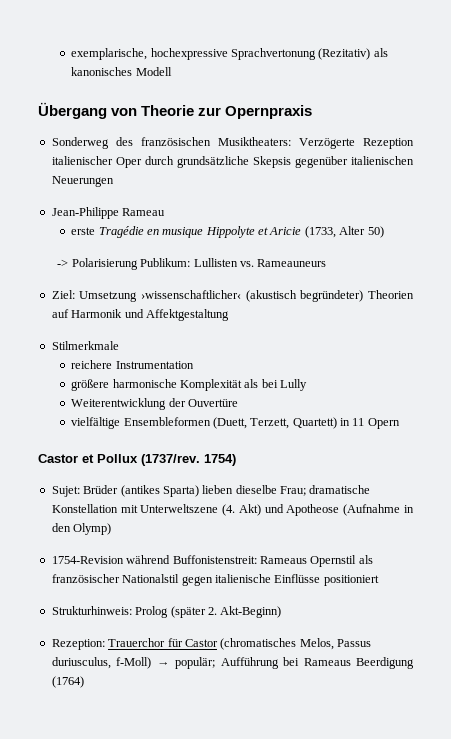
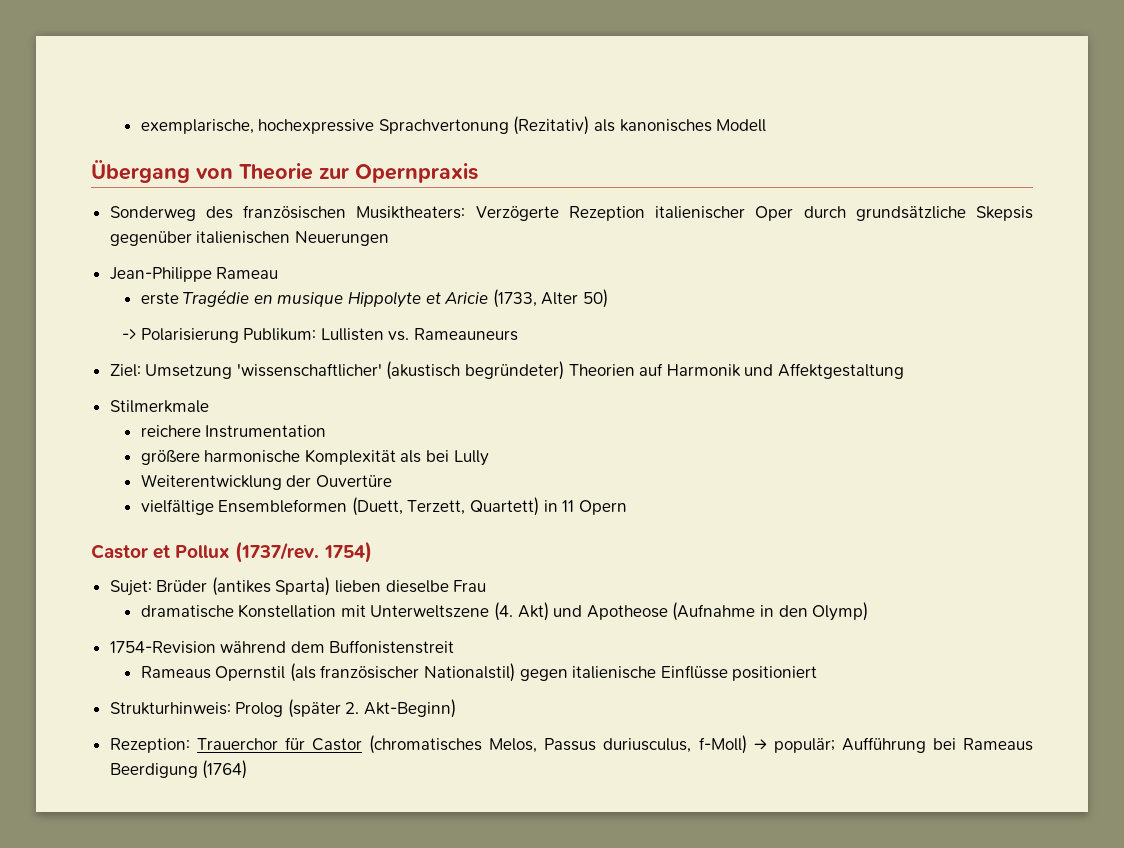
[141,290,242,299] ›wissenschaftlicher‹ -> [236,363,382,377] 'wissenschaftlicher'
[280,486,306,496] Frau; -> [453,580,487,592] Frau //
[172,555,373,567] [51,574,180,583] Buffonistenstreit: Rameaus Opernstil als französischer Nationalstil -> [290,640,455,654] [140,663,516,682] dem Buffonistenstreit // Rameaus Opernstil (als französischer Nationalstil)

